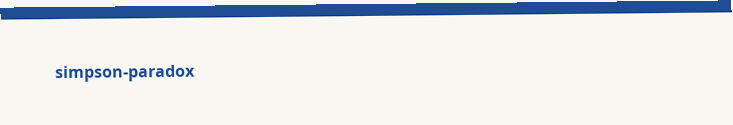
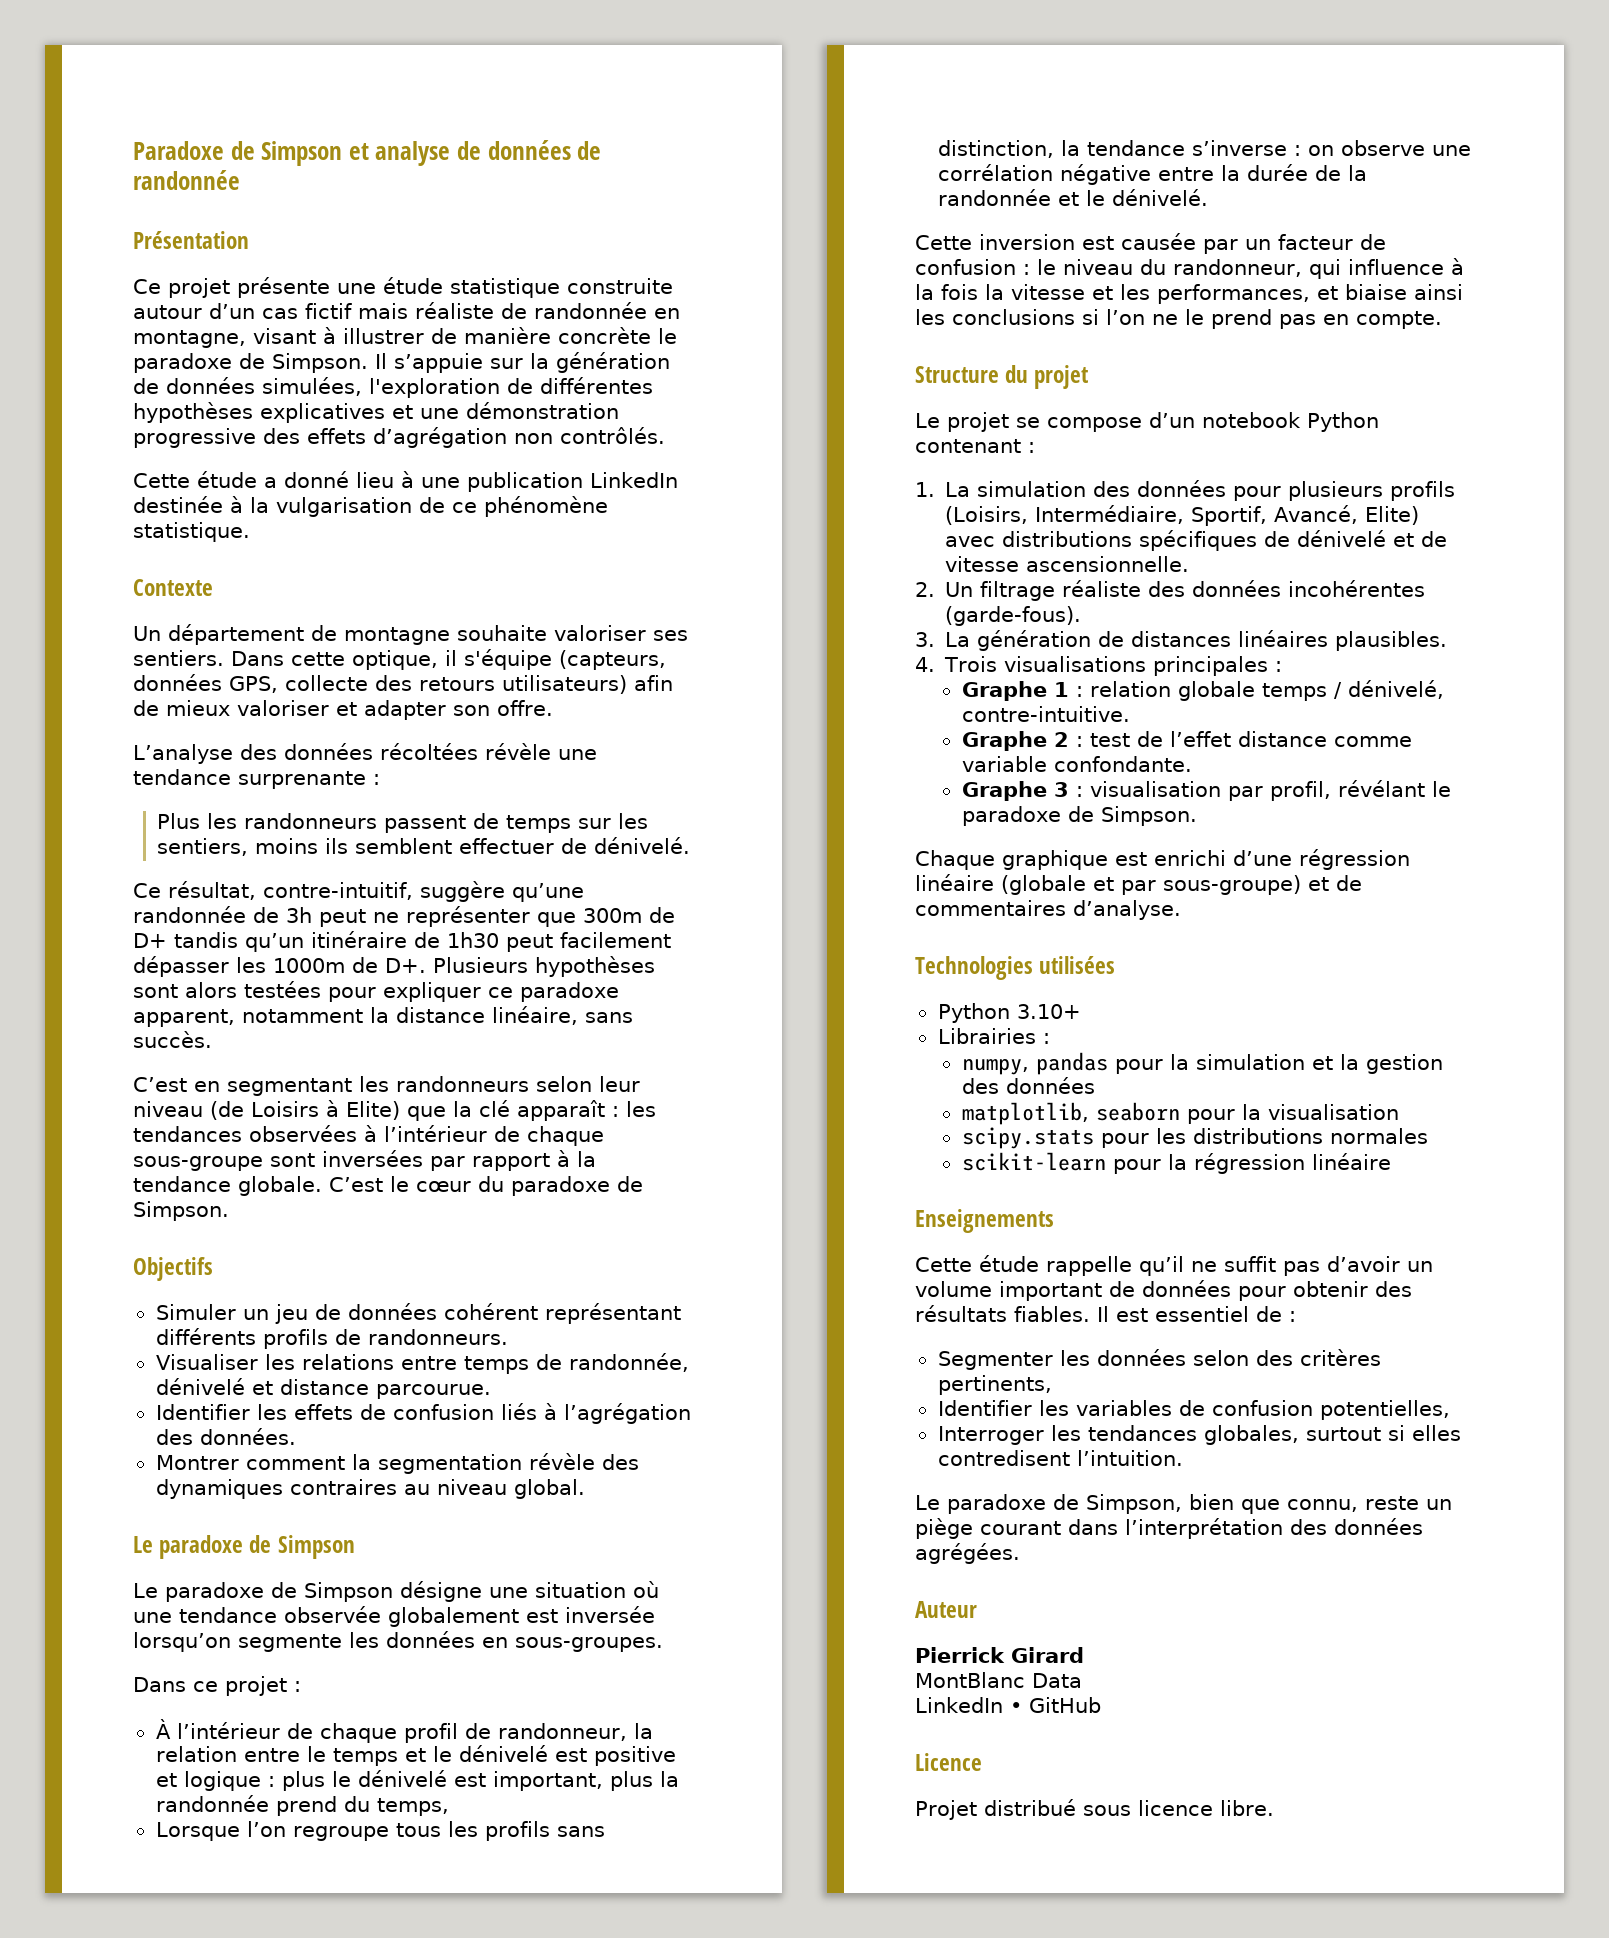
[55,64,196,83] simpson-paradox -> [133,140,602,166] [133,170,240,190] [133,231,249,249] [133,277,673,298] [133,302,680,319] [133,327,677,348] [133,352,670,373] [133,377,653,398] [133,402,619,423] [133,427,665,448] [133,471,678,492] [133,496,608,517] [133,522,250,542] [133,579,213,596] [133,624,688,645] [133,649,666,670] [133,674,673,694] [133,700,553,720] [133,743,597,764] [133,769,380,789] [157,813,649,833] [157,837,691,856] [133,881,584,902] [133,906,675,927] [133,931,671,952] [133,956,655,977] [133,981,619,1002] [133,1006,633,1027] [133,1031,212,1048] [133,1076,640,1096] [133,1100,656,1121] [133,1125,604,1146] [133,1150,596,1171] [133,1176,643,1196] [133,1201,229,1221] [133,1257,213,1281] [155,1303,681,1324] [155,1328,508,1349] [155,1353,689,1374] [155,1378,491,1399] [155,1403,691,1424] [155,1428,296,1445] [155,1453,639,1474] [155,1479,585,1499] [133,1535,355,1559] [133,1581,659,1602] [133,1606,655,1627] [133,1631,663,1652] [133,1676,301,1696] [155,1719,653,1743] [155,1745,676,1766] [155,1770,679,1791] [155,1795,449,1816] [155,1821,605,1841] [937,140,1471,158] [937,164,1367,185] [937,189,1208,206] [915,233,1386,254] [915,258,1464,279] [915,284,1463,304] [915,309,1442,329] [915,365,1089,389] [915,412,1379,432] [915,439,1035,453] [915,480,1456,501] [945,505,1420,526] [945,530,1448,551] [945,556,1190,572] [915,580,1426,601] [945,606,1082,626] [915,630,1448,651] [915,656,1283,676] [961,680,1444,701] [961,706,1130,722] [961,731,1412,751] [961,756,1192,772] [961,780,1451,801] [961,806,1197,826] [915,849,1410,870] [915,874,1362,895] [915,900,1181,920] [915,956,1116,980] [937,1003,1081,1023] [937,1028,1050,1044] [961,1052,1443,1075] [961,1077,1095,1094] [961,1102,1399,1125] [961,1127,1428,1149] [961,1152,1391,1174] [915,1209,1054,1233] [915,1255,1433,1276] [915,1280,1412,1301] [915,1305,1296,1322] [937,1349,1381,1370] [937,1375,1052,1395] [937,1400,1450,1420] [937,1425,1461,1445] [937,1450,1183,1466] [915,1494,1452,1514] [915,1518,1423,1539] [915,1543,1020,1564] [915,1601,977,1618] [915,1647,1084,1663] [915,1672,1082,1688] [915,1697,1101,1713] [915,1753,982,1771] [915,1799,1274,1820] Paradoxe de Simpson et analyse de données de randonnée // Présentation // Ce projet présente une étude statistique construite autour d’un cas fictif mais réaliste de randonnée en montagne, visant à illustrer de manière concrète le paradoxe de Simpson. Il s’appuie sur la génération de données simulées, l'exploration de différentes hypothèses explicatives et une démonstration progressive des effets d’agrégation non contrôlés. // Cette étude a donné lieu à une publication LinkedIn destinée à la vulgarisation de ce phénomène statistique. // Contexte // Un département de montagne souhaite valoriser ses sentiers. Dans cette optique, il s'équipe (capteurs, données GPS, collecte des retours utilisateurs) afin de mieux valoriser et adapter son offre. // L’analyse des données récoltées révèle une tendance surprenante : // Plus les randonneurs passent de temps sur les sentiers, moins ils semblent effectuer de dénivelé. // Ce résultat, contre-intuitif, suggère qu’une randonnée de 3h peut ne représenter que 300m de D+ tandis qu’un itinéraire de 1h30 peut facilement dépasser les 1000m de D+. Plusieurs hypothèses sont alors testées pour expliquer ce paradoxe apparent, notamment la distance linéaire, sans succès. // C’est en segmentant les randonneurs selon leur niveau (de Loisirs à Elite) que la clé apparaît : les tendances observées à l’intérieur de chaque sous-groupe sont inversées par rapport à la tendance globale. C’est le cœur du paradoxe de Simpson. // Objectifs // Simuler un jeu de données cohérent représentant différents profils de randonneurs. // Visualiser les relations entre temps de randonnée, dénivelé et distance parcourue. // Identifier les effets de confusion liés à l’agrégation des données. // Montrer comment la segmentation révèle des dynamiques contraires au niveau global. // Le paradoxe de Simpson // Le paradoxe de Simpson désigne une situation où une tendance observée globalement est inversée lorsqu’on segmente les données en sous-groupes. // Dans ce projet : // À l’intérieur de chaque profil de randonneur, la relation entre le temps et le dénivelé est positive et logique : plus le dénivelé est important, plus la randonnée prend du temps, // Lorsque l’on regroupe tous les profils sans distinction, la tendance s’inverse : on observe une corrélation négative entre la durée de la randonnée et le dénivelé. // Cette inversion est causée par un facteur de confusion : le niveau du randonneur, qui influence à la fois la vitesse et les performances, et biaise ainsi les conclusions si l’on ne le prend pas en compte. // Structure du projet // Le projet se compose d’un notebook Python contenant : // 1. La simulation des données pour plusieurs profils (Loisirs, Intermédiaire, Sportif, Avancé, Elite) avec distributions spécifiques de dénivelé et de vitesse ascensionnelle. // 2. Un filtrage réaliste des données incohérentes (garde-fous). // 3. La génération de distances linéaires plausibles. // 4. Trois visualisations principales : // Graphe 1 : relation globale temps / dénivelé, contre-intuitive. // Graphe 2 : test de l’effet distance comme variable confondante. // Graphe 3 : visualisation par profil, révélant le paradoxe de Simpson. // Chaque graphique est enrichi d’une régression linéaire (globale et par sous-groupe) et de commentaires d’analyse. // Technologies utilisées // Python 3.10+ // Librairies : // numpy, pandas pour la simulation et la gestion des données // matplotlib, seaborn pour la visualisation // scipy.stats pour les distributions normales // scikit-learn pour la régression linéaire // Enseignements // Cette étude rappelle qu’il ne suffit pas d’avoir un volume important de données pour obtenir des résultats fiables. Il est essentiel de : // Segmenter les données selon des critères pertinents, // Identifier les variables de confusion potentielles, // Interroger les tendances globales, surtout si elles contredisent l’intuition. // Le paradoxe de Simpson, bien que connu, reste un piège courant dans l’interprétation des données agrégées. // Auteur // Pierrick Girard // MontBlanc Data // LinkedIn • GitHub // Licence // Projet distribué sous licence libre.

